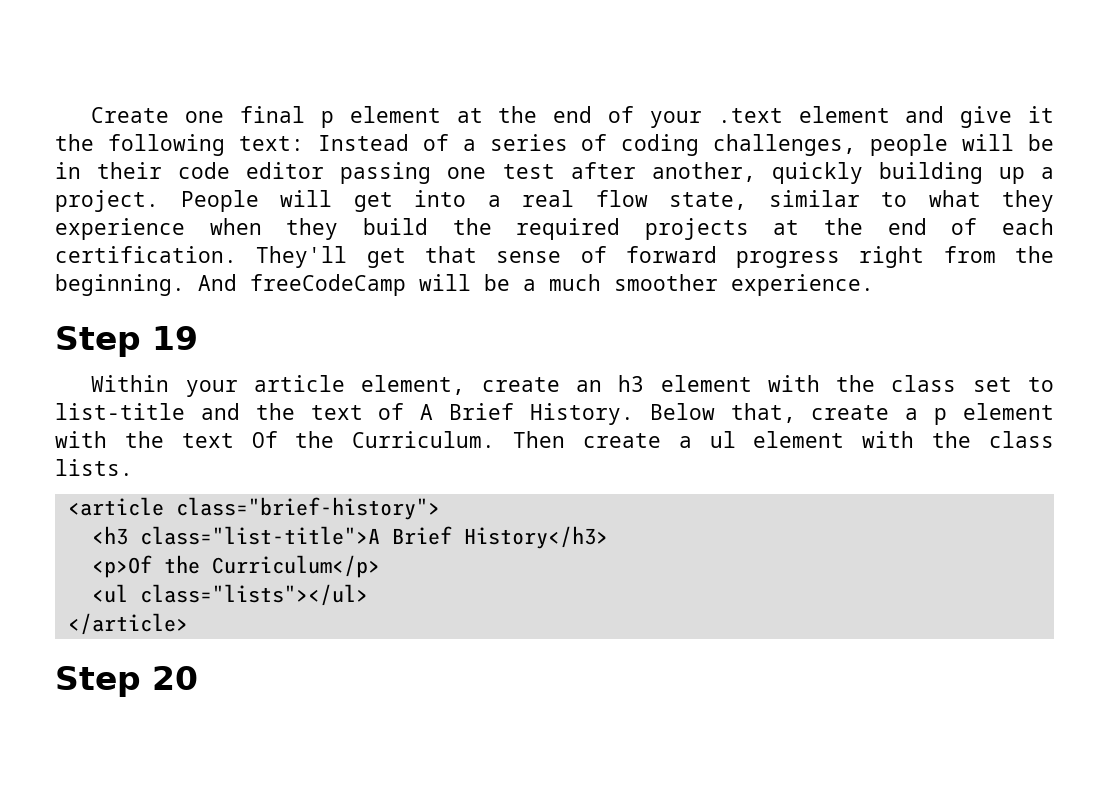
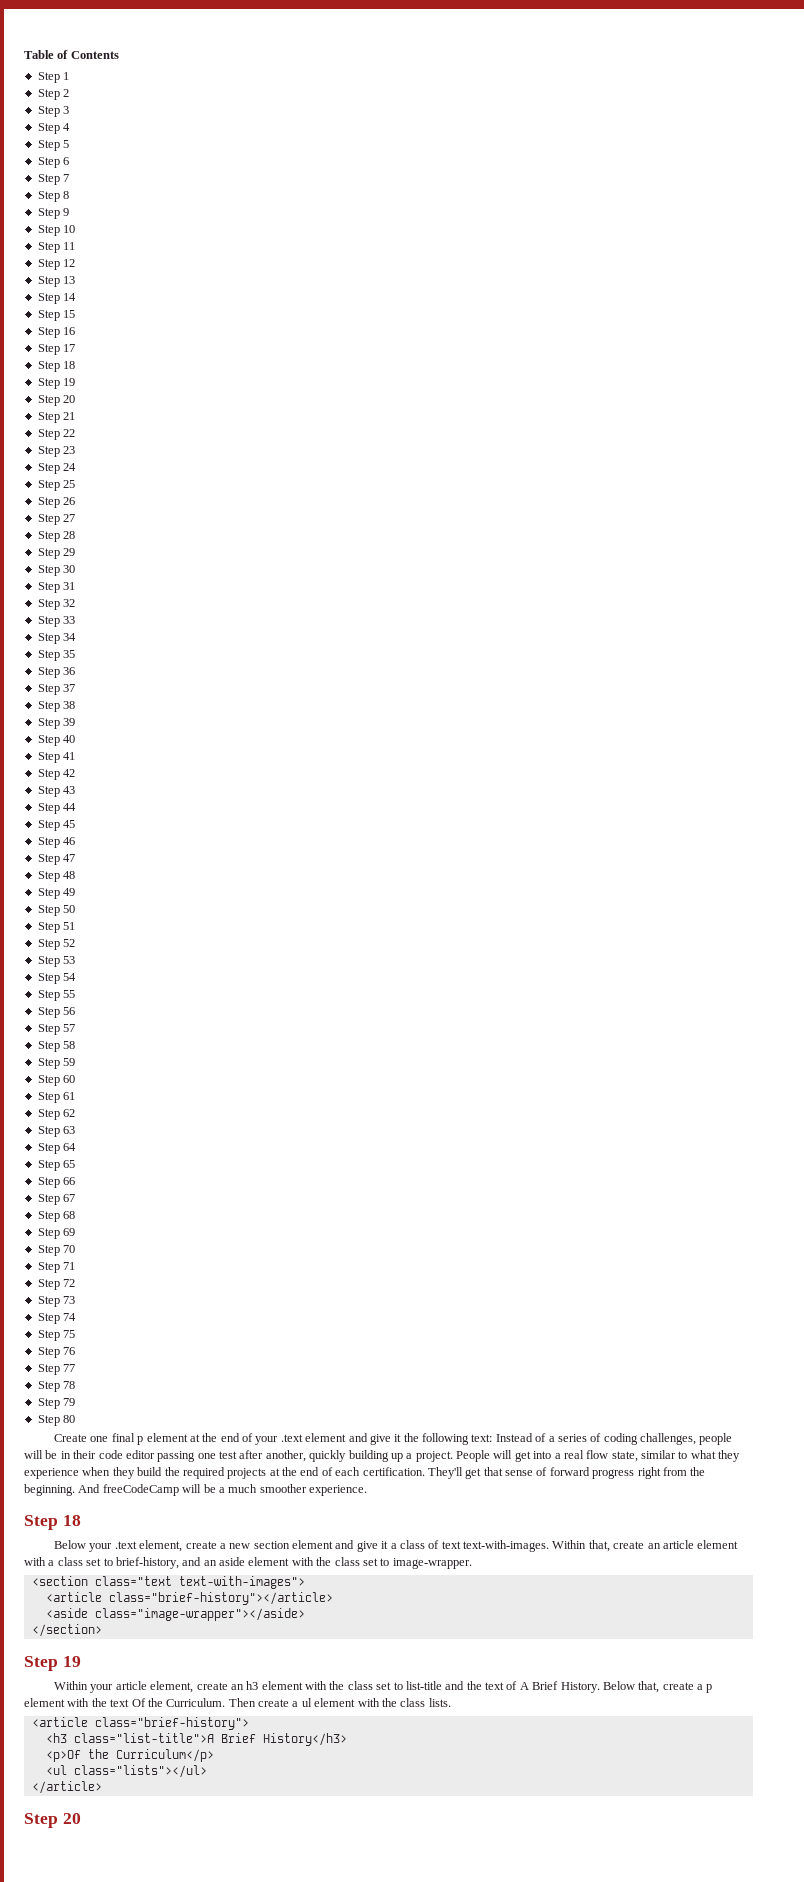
(91, 115) none -> [24,50,119,59] [37,72,70,83] [37,89,70,100] [37,106,70,117] [37,123,71,134] [37,140,70,151] [37,157,70,168] [37,174,70,185] [37,191,70,202] [37,208,70,219] [37,225,76,236] [37,242,76,253] [37,259,76,270] [37,276,76,287] [37,293,77,304] [37,310,76,321] [37,327,76,338] [37,344,76,355] [37,361,76,372] [37,378,76,389] [37,395,76,406] [37,412,76,423] [37,429,76,440] [37,446,76,457] [37,463,77,474] [37,480,76,491] [37,497,76,508] [37,514,76,525] [37,531,76,542] [37,548,76,559] [37,565,76,576] [37,582,76,593] [37,599,76,610] [37,616,76,627] [37,633,77,644] [37,650,76,661] [37,667,76,678] [37,684,76,695] [37,701,76,712] [37,718,76,729] [37,735,76,746] [37,752,76,763] [37,769,76,780] [37,786,76,797] [37,803,77,814] [37,820,76,831] [37,837,76,848] [37,854,76,865] [37,871,76,882] [37,888,76,899] [37,905,76,916] [37,922,76,933] [37,939,76,950] [37,956,76,967] [37,973,77,984] [37,990,76,1001] [37,1007,76,1018] [37,1024,76,1035] [37,1041,76,1052] [37,1058,76,1069] [37,1075,76,1086] [37,1092,76,1103] [37,1109,76,1120] [37,1126,76,1137] [37,1143,77,1154] [37,1160,76,1171] [37,1177,76,1188] [37,1194,76,1205] [37,1211,76,1222] [37,1228,76,1239] [37,1245,76,1256] [37,1262,76,1273] [37,1279,76,1290] [37,1296,76,1307] [37,1313,77,1324] [37,1330,76,1341] [37,1347,76,1358] [37,1364,76,1375] [37,1381,76,1392] [37,1398,76,1409] [37,1415,76,1426] Table of Contents // Step 1 // Step 2 // Step 3 // Step 4 // Step 5 // Step 6 // Step 7 // Step 8 // Step 9 // Step 10 // Step 11 // Step 12 // Step 13 // Step 14 // Step 15 // Step 16 // Step 17 // Step 18 // Step 19 // Step 20 // Step 21 // Step 22 // Step 23 // Step 24 // Step 25 // Step 26 // Step 27 // Step 28 // Step 29 // Step 30 // Step 31 // Step 32 // Step 33 // Step 34 // Step 35 // Step 36 // Step 37 // Step 38 // Step 39 // Step 40 // Step 41 // Step 42 // Step 43 // Step 44 // Step 45 // Step 46 // Step 47 // Step 48 // Step 49 // Step 50 // Step 51 // Step 52 // Step 53 // Step 54 // Step 55 // Step 56 // Step 57 // Step 58 // Step 59 // Step 60 // Step 61 // Step 62 // Step 63 // Step 64 // Step 65 // Step 66 // Step 67 // Step 68 // Step 69 // Step 70 // Step 71 // Step 72 // Step 73 // Step 74 // Step 75 // Step 76 // Step 77 // Step 78 // Step 79 // Step 80 //
(874, 285) none -> [24,1515,81,1530] [54,1540,739,1552] [24,1557,472,1569] [31,1576,305,1589] [45,1592,333,1605] [45,1608,305,1621] [31,1624,102,1637] // Step 18 // Below your .text element, create a new section element and give it a class of text text-with-images. Within that, create an article element with a class set to brief-history, and an aside element with the class set to image-wrapper. // <section class="text text-with-images"> // <article class="brief-history"></article> // <aside class="image-wrapper"></aside> // </section>

